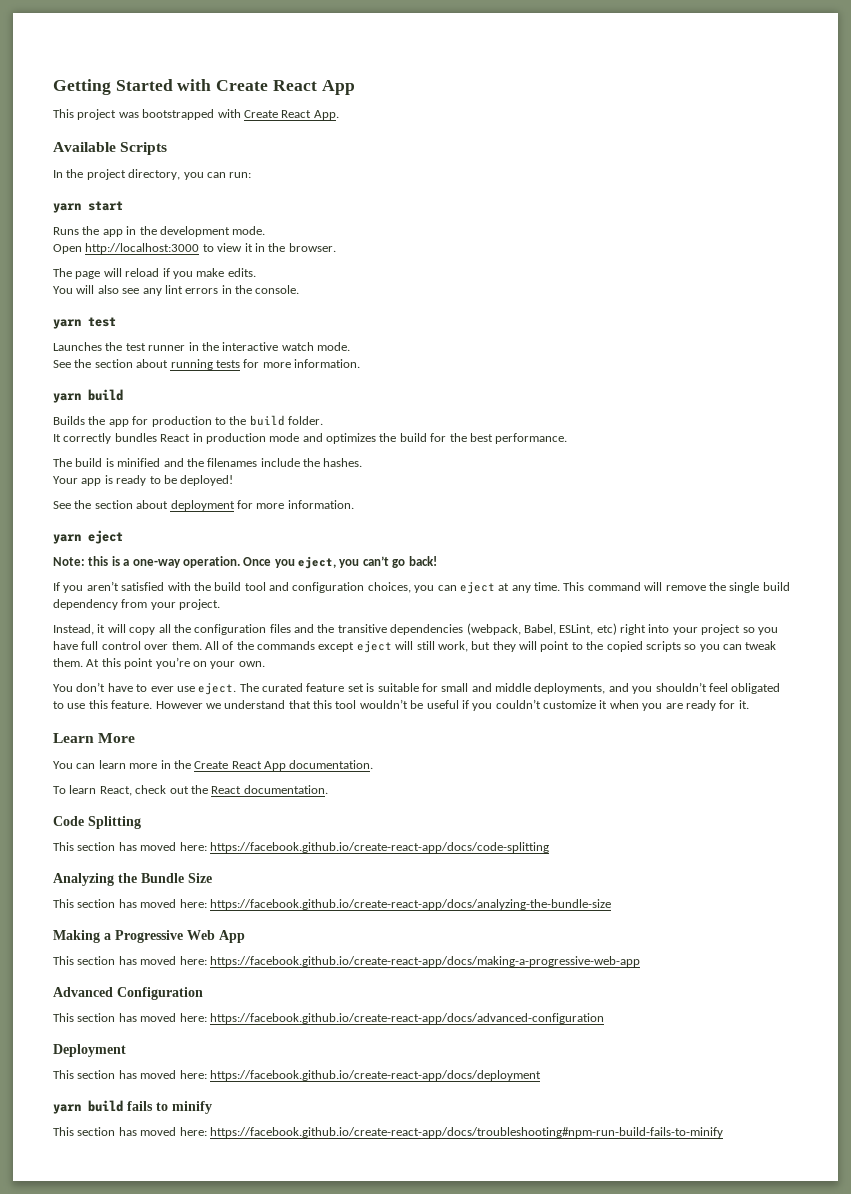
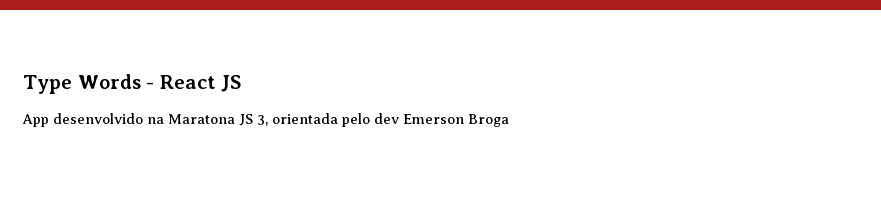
[53,79,355,95] [53,109,339,120] [53,142,168,155] [53,169,252,180] [53,201,123,213] [53,226,266,237] [53,243,336,254] [53,268,256,279] [53,285,300,296] [53,317,116,329] [53,342,350,351] [53,359,360,370] [53,389,123,403] [53,415,323,427] [53,433,568,444] [53,458,363,467] [53,475,234,486] [53,500,354,511] [53,530,123,544] [53,556,437,569] [53,581,790,594] [53,599,221,610] [53,623,778,635] [53,641,777,653] [53,657,265,669] [53,682,781,695] [53,699,749,711] [53,733,136,743] [53,760,374,771] [53,785,328,796] [53,816,141,829] [53,842,549,853] [53,873,212,886] [53,899,611,910] [53,930,245,943] [53,956,640,967] [53,987,203,1000] [53,1013,604,1024] [53,1044,126,1057] [53,1070,541,1081] [53,1100,212,1114] [53,1127,723,1138] Getting Started with Create React App // This project was bootstrapped with Create React App. // Available Scripts // In the project directory, you can run: // yarn start // Runs the app in the development mode. // Open http://localhost:3000 to view it in the browser. // The page will reload if you make edits. // You will also see any lint errors in the console. // yarn test // Launches the test runner in the interactive watch mode. // See the section about running tests for more information. // yarn build // Builds the app for production to the build folder. // It correctly bundles React in production mode and optimizes the build for the best performance. // The build is minified and the filenames include the hashes. // Your app is ready to be deployed! // See the section about deployment for more information. // yarn eject // Note: this is a one-way operation. Once you eject, you can’t go back! // If you aren’t satisfied with the build tool and configuration choices, you can eject at any time. This command will remove the single build dependency from your project. // Instead, it will copy all the configuration files and the transitive dependencies (webpack, Babel, ESLint, etc) right into your project so you have full control over them. All of the commands except eject will still work, but they will point to the copied scripts so you can tweak them. At this point you’re on your own. // You don’t have to ever use eject. The curated feature set is suitable for small and middle deployments, and you shouldn’t feel obligated to use this feature. However we understand that this tool wouldn’t be useful if you couldn’t customize it when you are ready for it. // Learn More // You can learn more in the Create React App documentation. // To learn React, check out the React documentation. // Code Splitting // This section has moved here: https://facebook.github.io/create-react-app/docs/code-splitting // Analyzing the Bundle Size // This section has moved here: https://facebook.github.io/create-react-app/docs/analyzing-the-bundle-size // Making a Progressive Web App // This section has moved here: https://facebook.github.io/create-react-app/docs/making-a-progressive-web-app // Advanced Configuration // This section has moved here: https://facebook.github.io/create-react-app/docs/advanced-configuration // Deployment // This section has moved here: https://facebook.github.io/create-react-app/docs/deployment // yarn build fails to minify // This section has moved here: https://facebook.github.io/create-react-app/docs/troubleshooting#npm-run-build-fails-to-minify -> [23,74,242,94] [22,113,509,127] Type Words - React JS // App desenvolvido na Maratona JS 3, orientada pelo dev Emerson Broga

